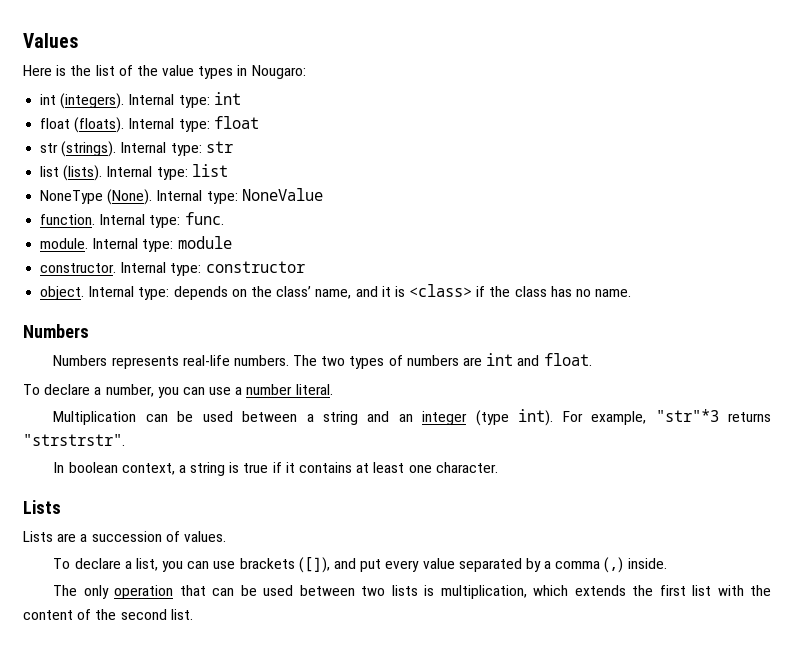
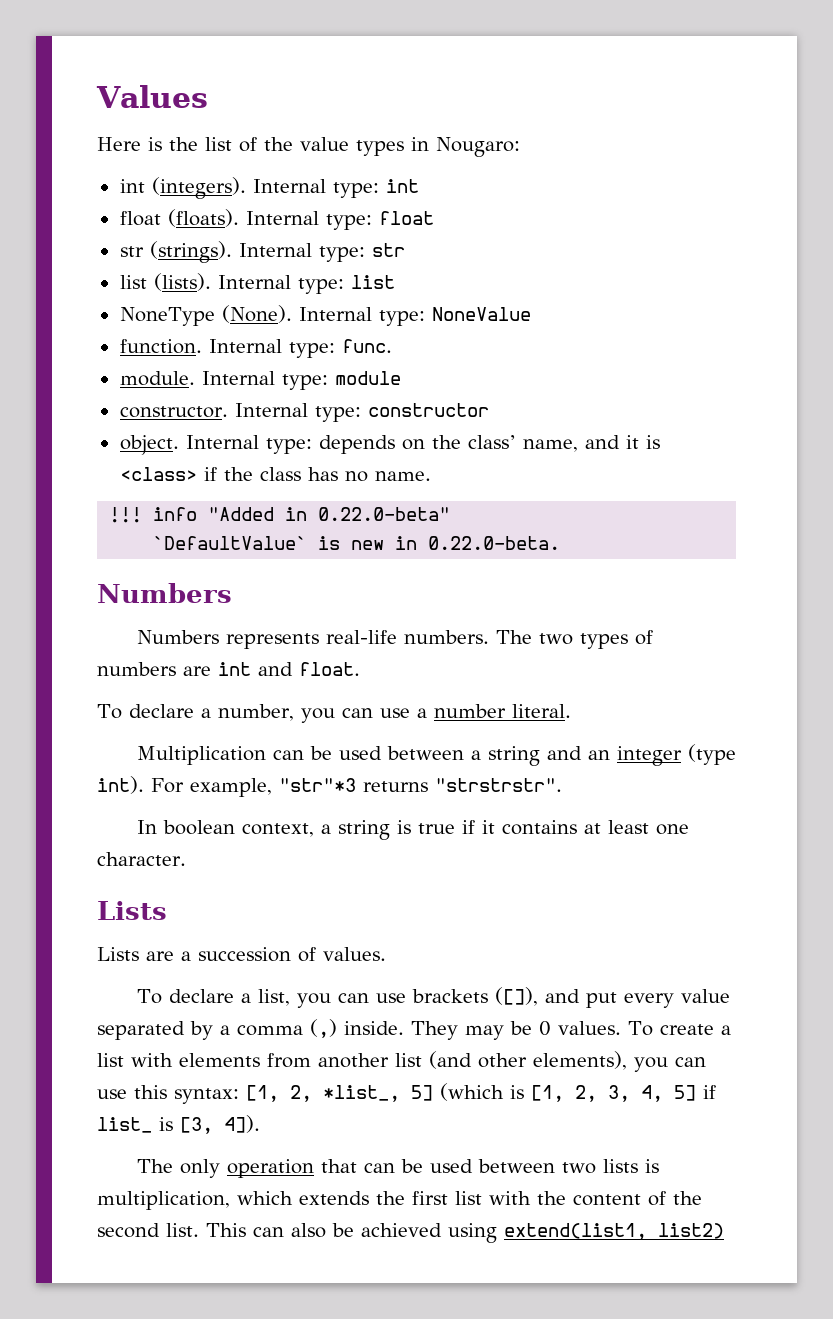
(632, 293) none -> [109,507,451,523] [153,536,561,550] // !!! info "Added in 0.22.0-beta" // `DefaultValue` is new in 0.22.0-beta.
(667, 563) none -> [411,1021,731,1040] [97,1051,706,1072] [97,1083,716,1104] [97,1115,260,1134] They may be 0 values. To create a list with elements from another list (and other elements), you can use this syntax: [1, 2, *list_, 5] (which is [1, 2, 3, 4, 5] if list_ is [3, 4]).
(193, 614) none -> [206,1223,724,1243] This can also be achieved using extend(list1, list2)

